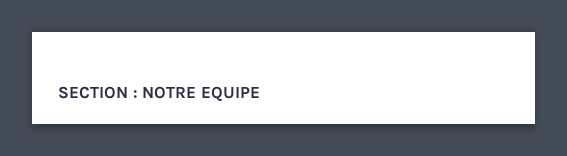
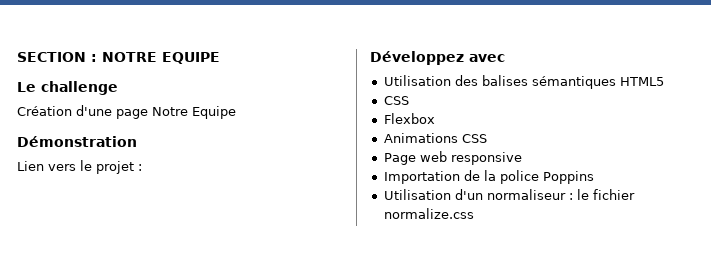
(260, 94) none -> [17,81,118,95] [17,105,236,119] [17,136,137,147] [17,160,142,174] [370,51,505,65] [383,75,664,89] [383,96,409,105] [383,113,435,124] [383,133,487,143] [383,151,522,165] [383,170,594,184] [383,189,635,200] [383,208,474,219] // Le challenge // Création d'une page Notre Equipe // Démonstration // Lien vers le projet : // Développez avec // Utilisation des balises sémantiques HTML5 // CSS // Flexbox // Animations CSS // Page web responsive // Importation de la police Poppins // Utilisation d'un normaliseur : le fichier normalize.css

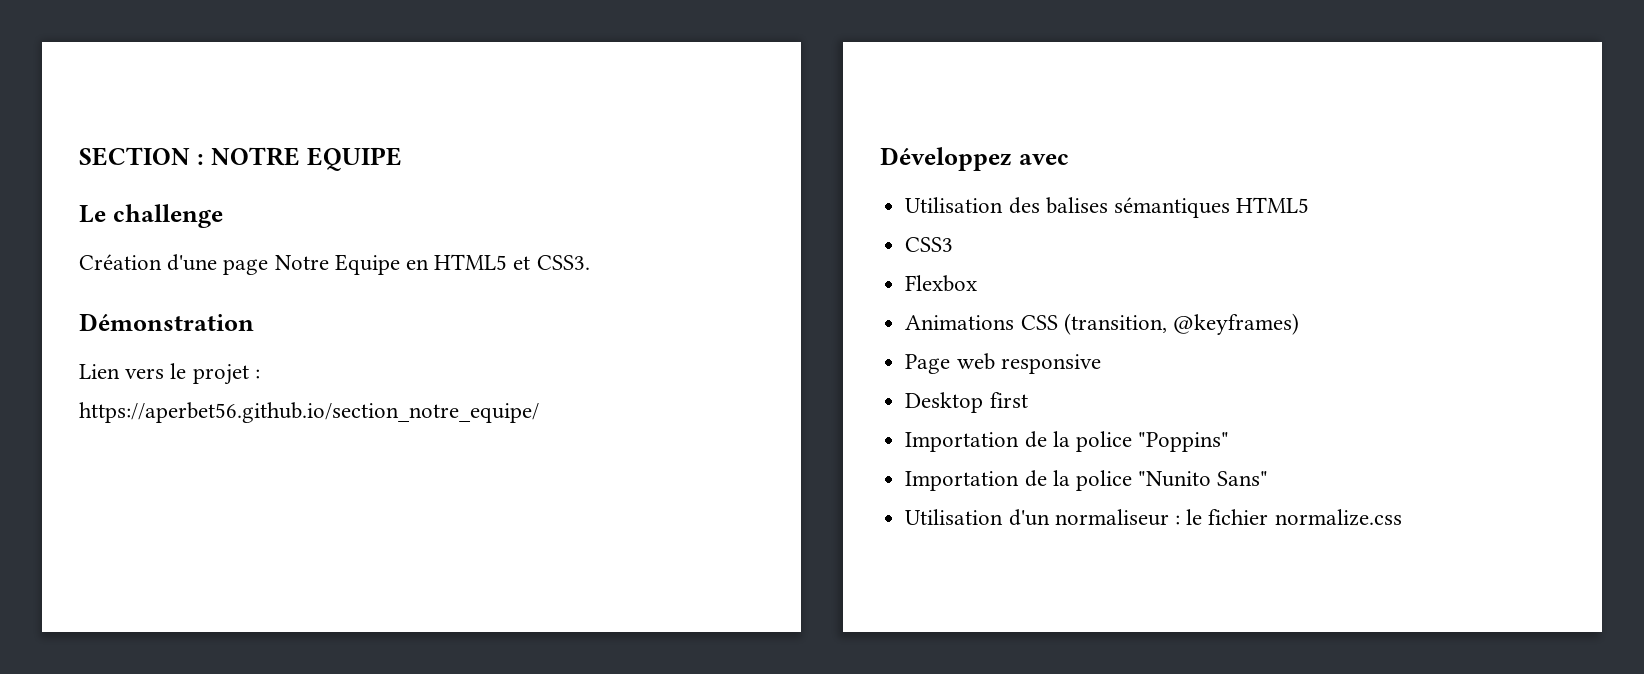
(236, 112) none -> [406,254,590,270] en HTML5 et CSS3.
(142, 167) none -> [79,402,539,423] https://aperbet56.github.io/section_notre_equipe/
[383,96,409,105] CSS -> [905,237,954,252] CSS3
(487, 138) none -> [1063,313,1299,335] (transition, @keyframes)
[383,170,594,184] // Importation de la police Poppins -> [905,392,1028,413] [905,431,1230,452] [905,470,1269,491] // Desktop first // Importation de la police "Poppins" // Importation de la police "Nunito Sans"

